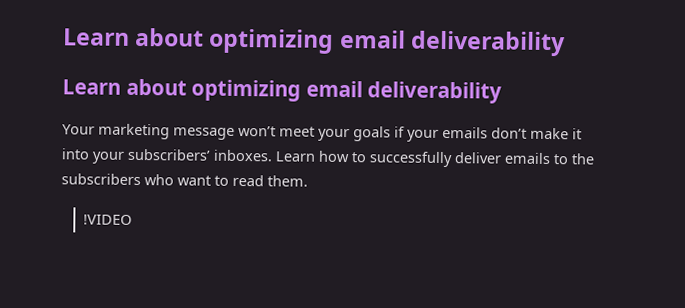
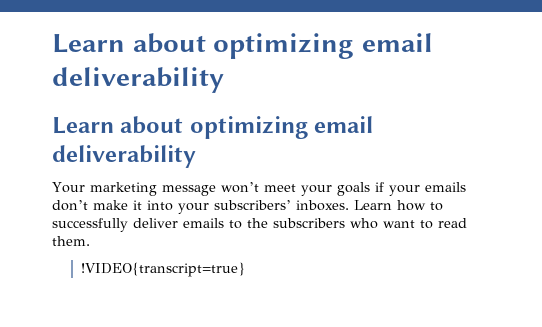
[83,214,133,225] !VIDEO -> [80,262,245,277] !VIDEO{transcript=true}

